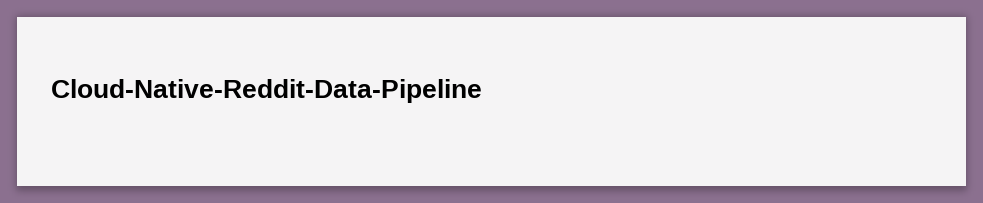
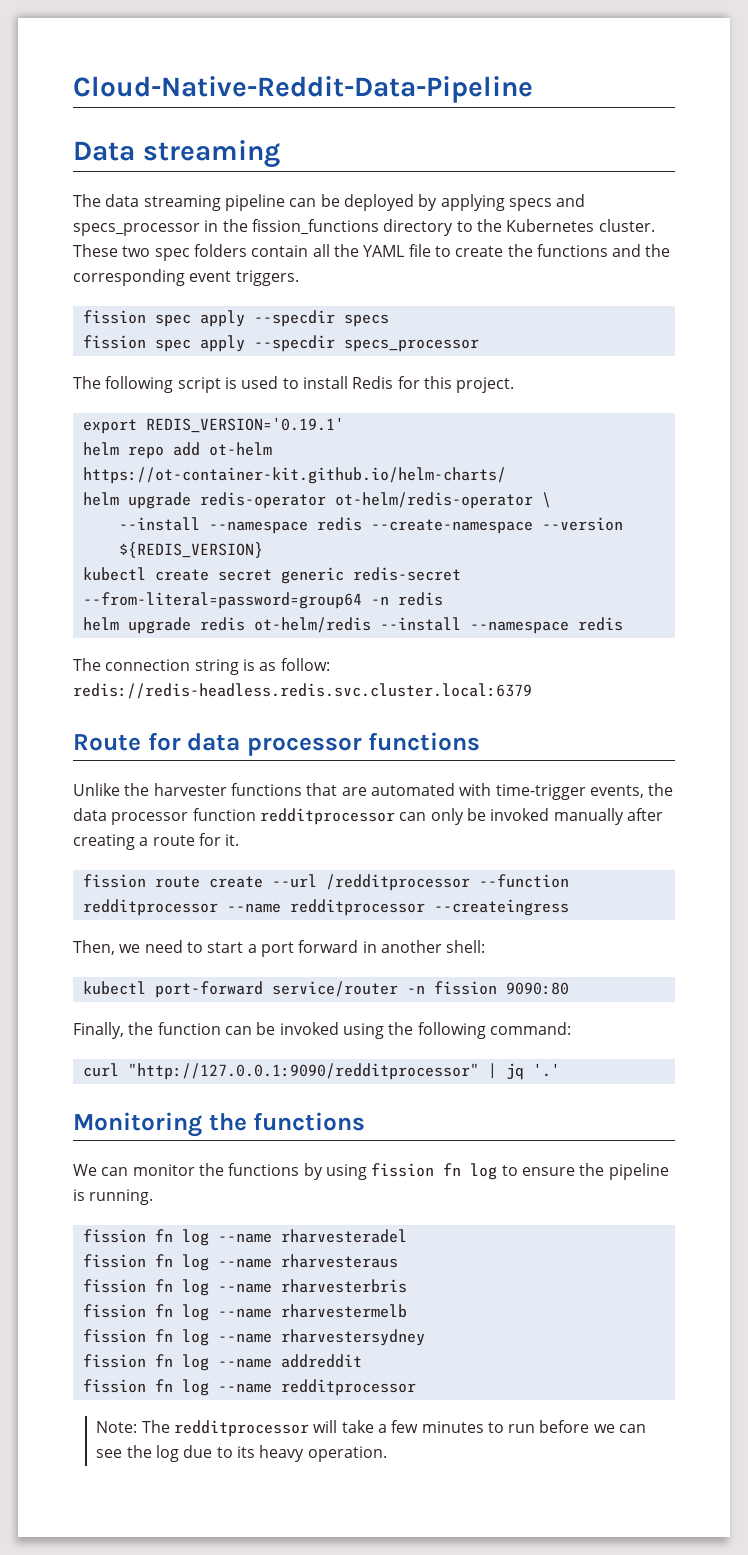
(482, 91) none -> [73,140,280,168] [73,194,586,211] [73,219,655,236] [73,244,671,261] [73,269,299,286] [82,310,389,327] [82,335,479,352] [73,376,515,393] [82,417,344,434] [82,442,272,459] [82,467,506,484] [82,492,551,509] [118,517,623,534] [118,542,263,558] [82,567,461,584] [82,592,443,609] [82,617,623,634] [73,658,330,675] [73,683,532,699] [73,732,481,756] [73,783,674,800] [73,808,663,825] [73,833,240,850] [82,874,569,891] [82,899,569,916] [73,940,486,957] [82,981,569,998] [73,1022,571,1039] [82,1063,560,1080] [73,1112,366,1137] [73,1163,669,1180] [73,1189,154,1205] [82,1229,407,1246] [82,1254,398,1271] [82,1279,407,1296] [82,1304,407,1321] [82,1329,425,1346] [82,1354,362,1371] [82,1379,416,1396] [96,1420,647,1437] [96,1445,387,1462] // Data streaming // The data streaming pipeline can be deployed by applying specs and specs_processor in the fission_functions directory to the Kubernetes cluster. These two spec folders contain all the YAML file to create the functions and the corresponding event triggers. // fission spec apply --specdir specs // fission spec apply --specdir specs_processor // The following script is used to install Redis for this project. // export REDIS_VERSION='0.19.1' // helm repo add ot-helm https://ot-container-kit.github.io/helm-charts/ // helm upgrade redis-operator ot-helm/redis-operator \ // --install --namespace redis --create-namespace --version ${REDIS_VERSION} // kubectl create secret generic redis-secret --from-literal=password=group64 -n redis // helm upgrade redis ot-helm/redis --install --namespace redis // The connection string is as follow: redis://redis-headless.redis.svc.cluster.local:6379 // Route for data processor functions // Unlike the harvester functions that are automated with time-trigger events, the data processor function redditprocessor can only be invoked manually after creating a route for it. // fission route create --url /redditprocessor --function redditprocessor --name redditprocessor --createingress // Then, we need to start a port forward in another shell: // kubectl port-forward service/router -n fission 9090:80 // Finally, the function can be invoked using the following command: // curl "http://127.0.0.1:9090/redditprocessor" | jq '.' // Monitoring the functions // We can monitor the functions by using fission fn log to ensure the pipeline is running. // fission fn log --name rharvesteradel // fission fn log --name rharvesteraus // fission fn log --name rharvesterbris // fission fn log --name rharvestermelb // fission fn log --name rharvestersydney // fission fn log --name addreddit // fission fn log --name redditprocessor // Note: The redditprocessor will take a few minutes to run before we can see the log due to its heavy operation.

